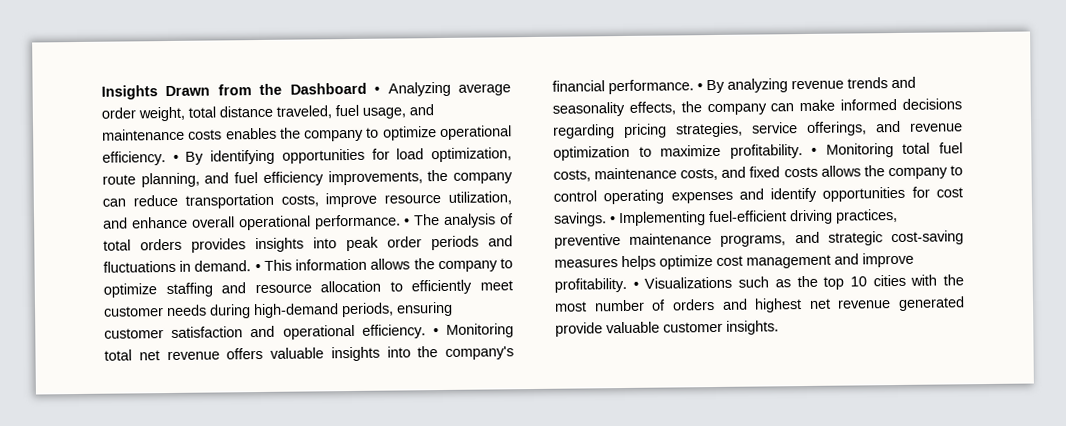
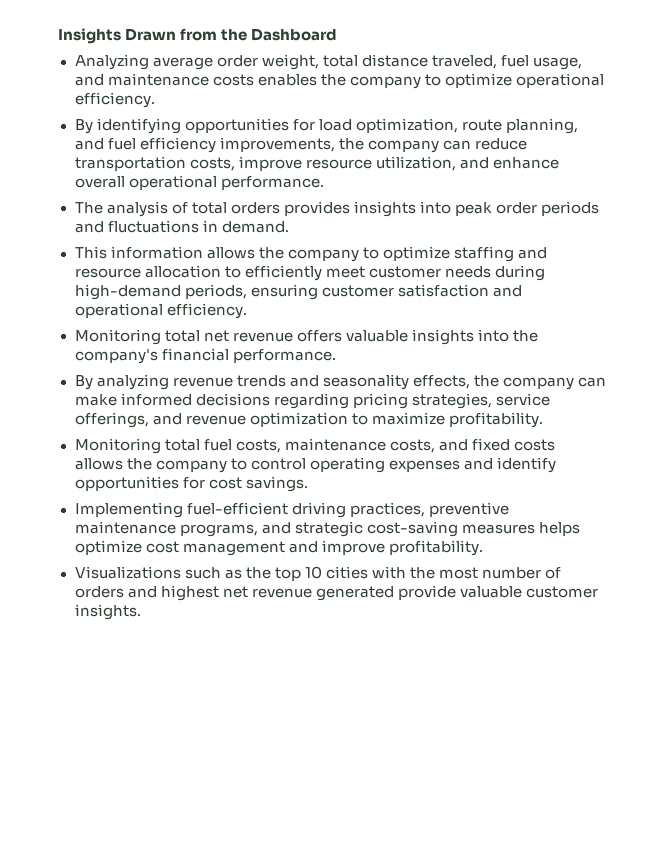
[374,86,381,94] • -> (338, 34) //
[172,154,179,162] • -> (155, 100) //
[404,218,411,226] • -> (324, 183) //
[254,263,261,272] • -> (289, 227) //
[432,328,439,336] • -> (247, 311) //
[697,83,703,91] • -> (336, 356) //
[811,147,818,155] • -> (543, 420) //
[610,216,616,224] • -> (308, 484) //
[632,281,639,289] • -> (483, 548) //

